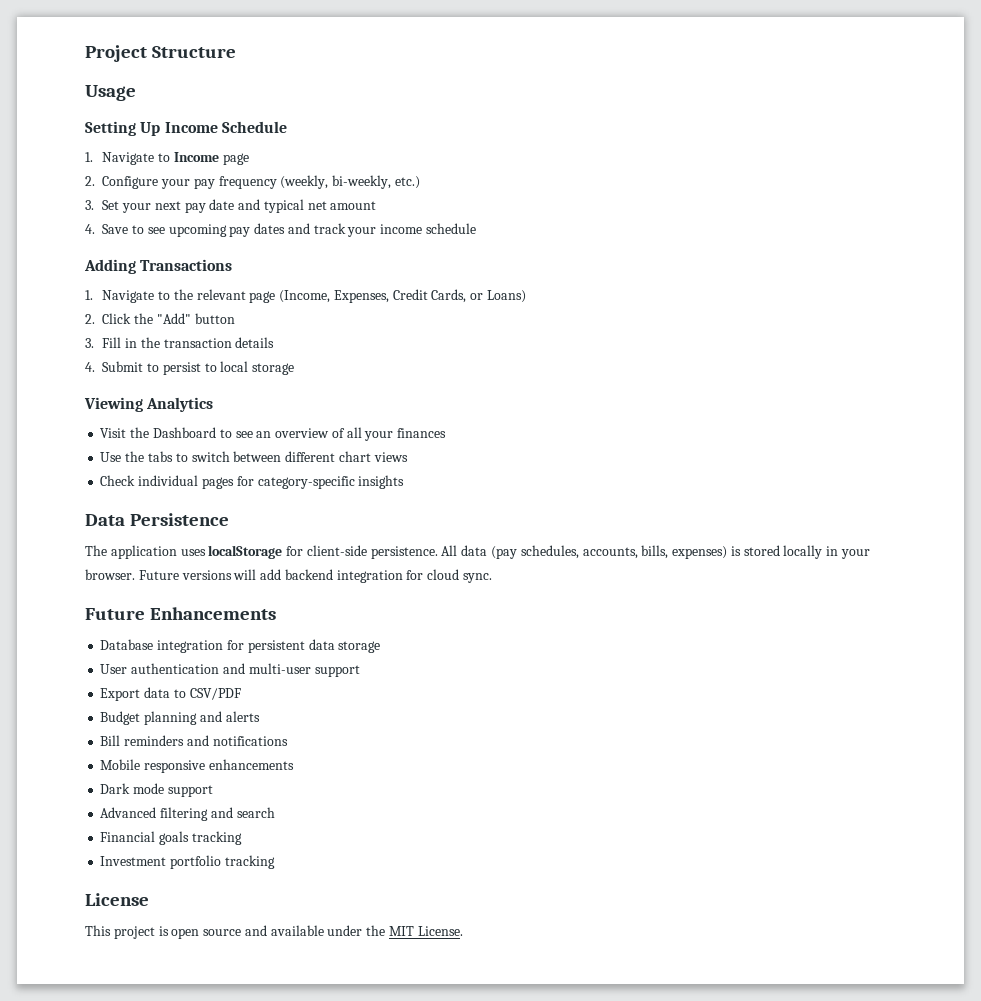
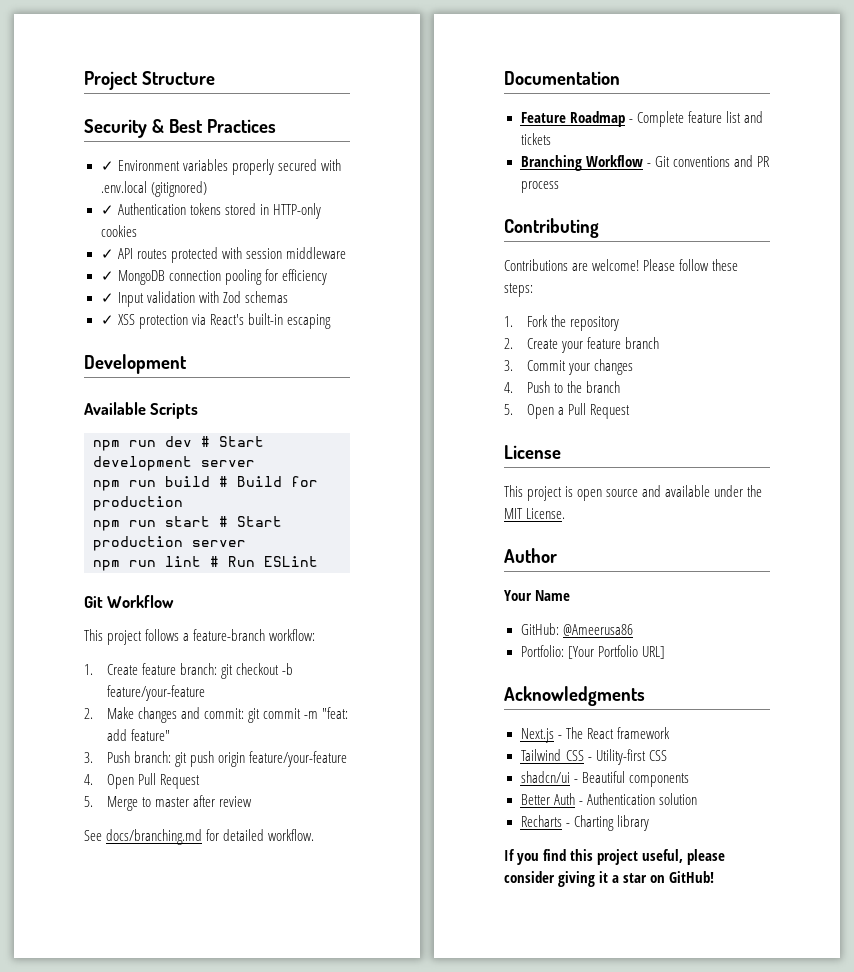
[85,85,136,101] [85,121,287,136] [85,152,249,165] [85,175,420,189] [85,199,377,213] [85,223,477,237] [84,259,233,274] [85,289,527,303] [85,313,235,324] [85,337,275,348] [85,361,295,375] [84,397,214,412] [100,427,447,441] [100,451,408,462] [100,475,405,489] [85,513,230,526] [85,545,871,559] [85,569,493,583] [85,607,277,620] [100,639,381,653] [100,663,360,677] [100,687,241,701] [100,711,260,725] [100,735,288,746] [100,759,294,773] [100,783,213,797] [100,807,275,821] [100,831,242,845] [100,855,275,869] Usage // Setting Up Income Schedule // 1. Navigate to Income page // 2. Configure your pay frequency (weekly, bi-weekly, etc.) // 3. Set your next pay date and typical net amount // 4. Save to see upcoming pay dates and track your income schedule // Adding Transactions // 1. Navigate to the relevant page (Income, Expenses, Credit Cards, or Loans) // 2. Click the "Add" button // 3. Fill in the transaction details // 4. Submit to persist to local storage // Viewing Analytics // Visit the Dashboard to see an overview of all your finances // Use the tabs to switch between different chart views // Check individual pages for category-specific insights // Data Persistence // The application uses localStorage for client-side persistence. All data (pay schedules, accounts, bills, expenses) is stored locally in your browser. Future versions will add backend integration for cloud sync. // Future Enhancements // Database integration for persistent data storage // User authentication and multi-user support // Export data to CSV/PDF // Budget planning and alerts // Bill reminders and notifications // Mobile responsive enhancements // Dark mode support // Advanced filtering and search // Financial goals tracking // Investment portfolio tracking -> [84,119,276,138] [100,159,341,175] [100,181,207,197] [100,203,321,219] [100,225,137,237] [100,247,346,263] [100,269,327,285] [100,291,288,307] [100,313,331,329] [84,354,187,374] [84,402,199,419] [93,436,264,451] [93,456,255,471] [93,476,318,491] [93,496,183,511] [93,516,282,531] [93,536,246,551] [93,556,318,571] [84,595,175,608] [84,629,316,645] [84,663,293,679] [106,685,205,701] [84,707,349,723] [106,729,170,741] [84,751,347,767] [84,773,200,789] [84,795,252,811] [84,829,315,845] [504,71,620,85] [520,111,763,127] [520,133,551,145] [520,155,770,171] [520,181,559,193] [504,218,599,238] [504,259,739,271] [504,283,533,297] [504,315,619,331] [504,337,659,353] [504,359,633,375] [504,381,620,393] [504,403,630,419] Security & Best Practices // ✓ Environment variables properly secured with .env.local (gitignored) // ✓ Authentication tokens stored in HTTP-only cookies // ✓ API routes protected with session middleware // ✓ MongoDB connection pooling for efficiency // ✓ Input validation with Zod schemas // ✓ XSS protection via React's built-in escaping // Development // Available Scripts // npm run dev # Start development server // npm run build # Build for production // npm run start # Start production server // npm run lint # Run ESLint // Git Workflow // This project follows a feature-branch workflow: // 1. Create feature branch: git checkout -b feature/your-feature // 2. Make changes and commit: git commit -m "feat: add feature" // 3. Push branch: git push origin feature/your-feature // 4. Open Pull Request // 5. Merge to master after review // See docs/branching.md for detailed workflow. // Documentation // Feature Roadmap - Complete feature list and tickets // Branching Workflow - Git conventions and PR process // Contributing // Contributions are welcome! Please follow these steps: // 1. Fork the repository // 2. Create your feature branch // 3. Commit your changes // 4. Push to the branch // 5. Open a Pull Request
(463, 931) none -> [504,548,557,563] [504,590,571,601] [520,623,633,636] [520,645,665,659] [504,686,645,706] [520,727,670,743] [520,749,667,765] [520,771,689,787] [520,793,697,805] [520,815,649,831] [504,849,726,865] [504,871,715,887] // Author // Your Name // GitHub: @Ameerusa86 // Portfolio: [Your Portfolio URL] // Acknowledgments // Next.js - The React framework // Tailwind CSS - Utility-first CSS // shadcn/ui - Beautiful components // Better Auth - Authentication solution // Recharts - Charting library // If you find this project useful, please consider giving it a star on GitHub!

